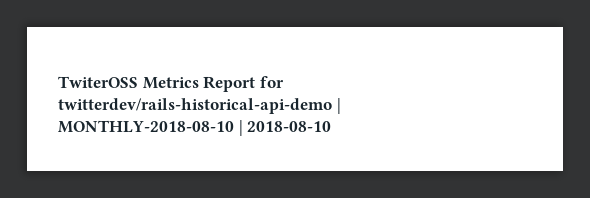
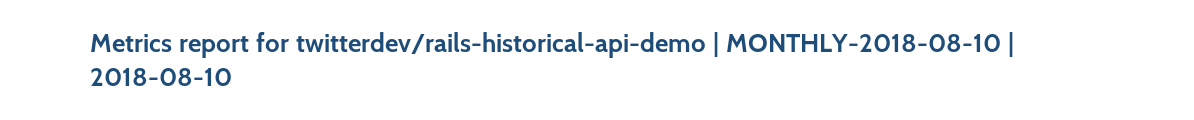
[58,76,256,92] TwiterOSS Metrics Report -> [90,34,250,58] Metrics report

